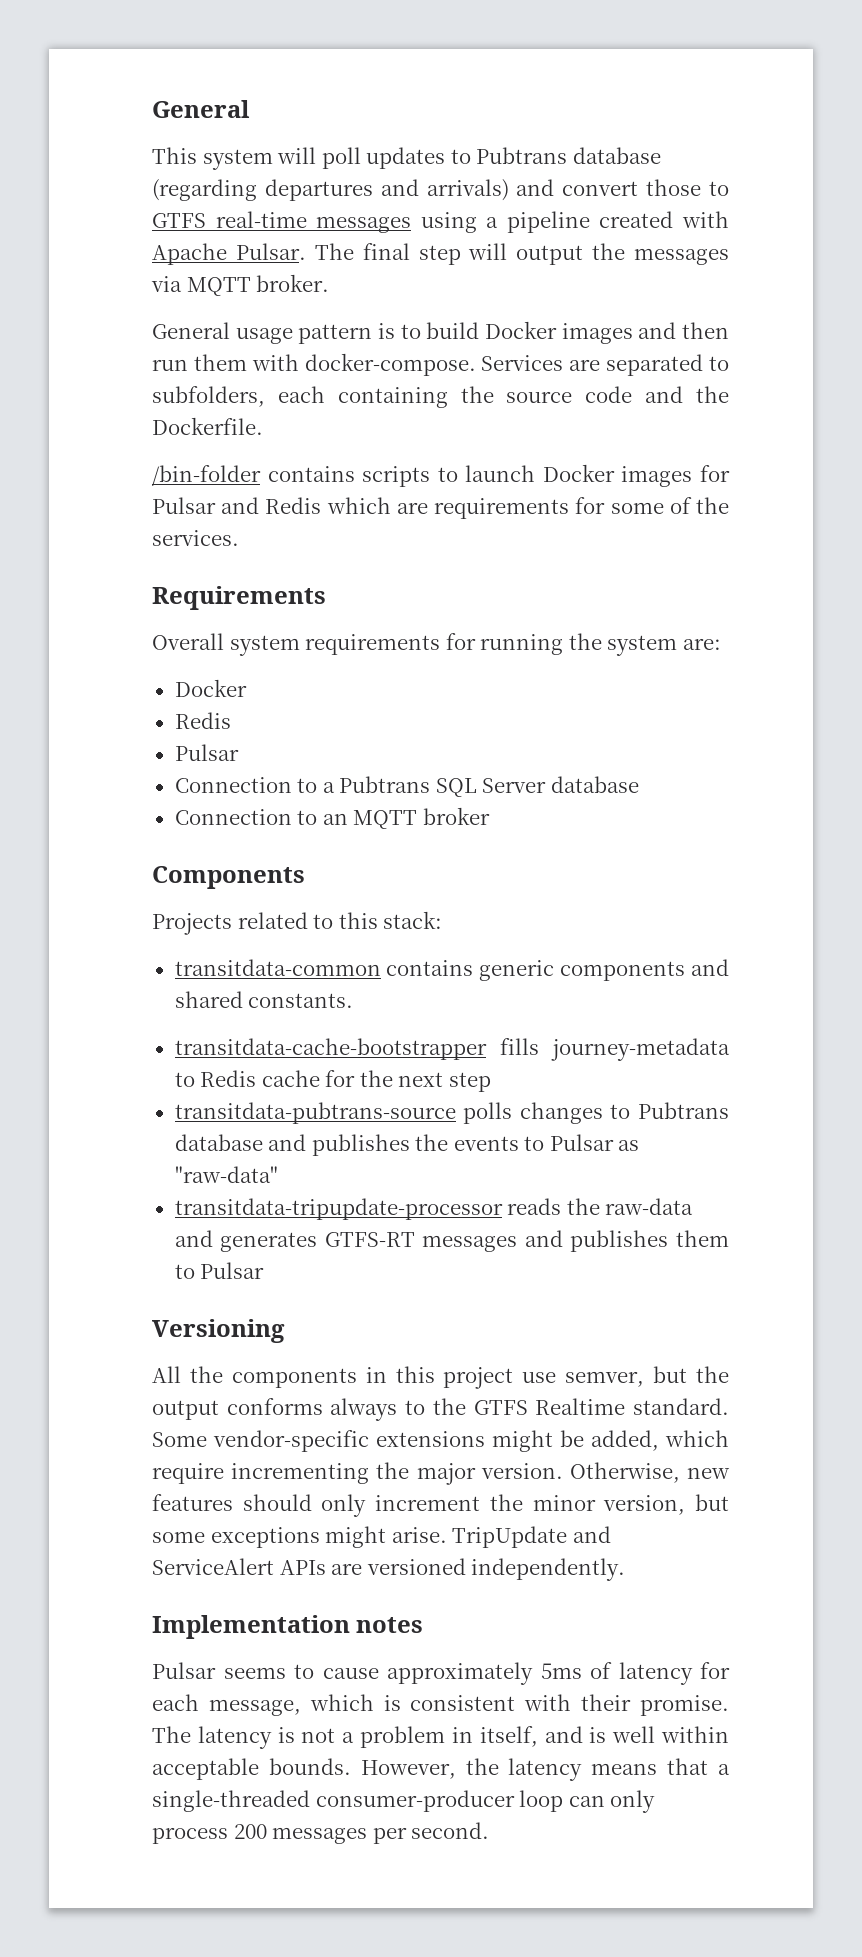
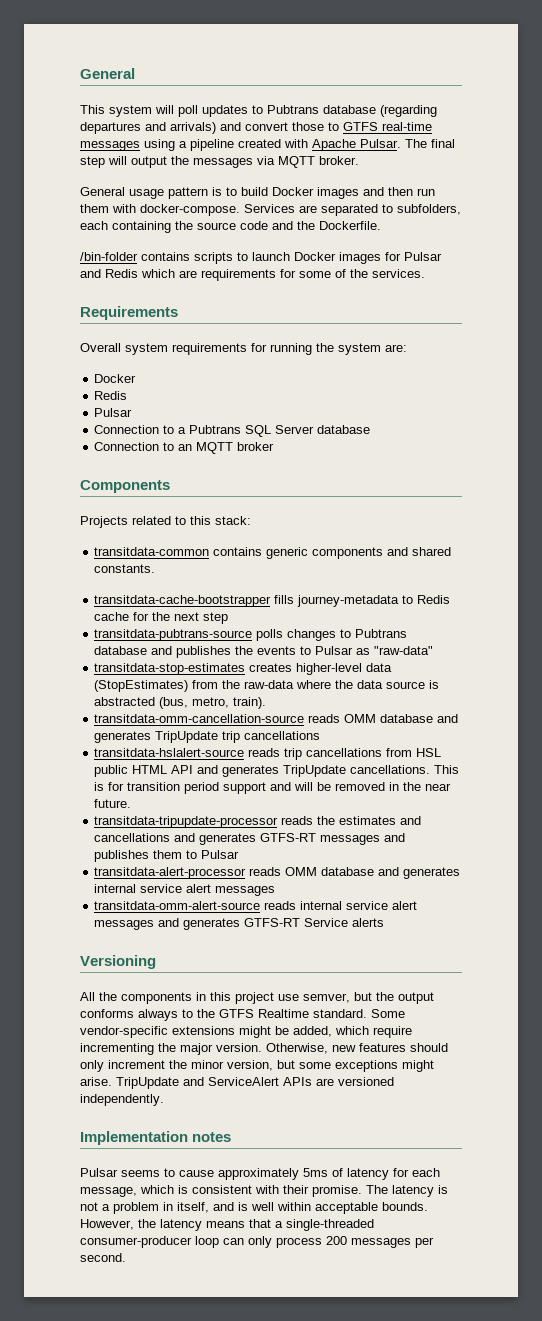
(278, 1174) none -> [94,663,393,675] [94,680,440,692] [94,697,267,709] [94,714,459,723] [94,731,321,743] [94,748,442,760] [94,765,460,777] [94,782,452,794] [94,799,132,808] // transitdata-stop-estimates creates higher-level data (StopEstimates) from the raw-data where the data source is abstracted (bus, metro, train). // transitdata-omm-cancellation-source reads OMM database and generates TripUpdate trip cancellations // transitdata-hslalert-source reads trip cancellations from HSL public HTML API and generates TripUpdate cancellations. This is for transition period support and will be removed in the near future.
[605,1198,694,1215] raw-data -> [339,816,422,825] [94,833,171,842] estimates and cancellations
(265, 1270) none -> [94,867,461,879] [94,884,276,896] [94,901,418,910] [94,918,385,930] // transitdata-alert-processor reads OMM database and generates internal service alert messages // transitdata-omm-alert-source reads internal service alert messages and generates GTFS-RT Service alerts

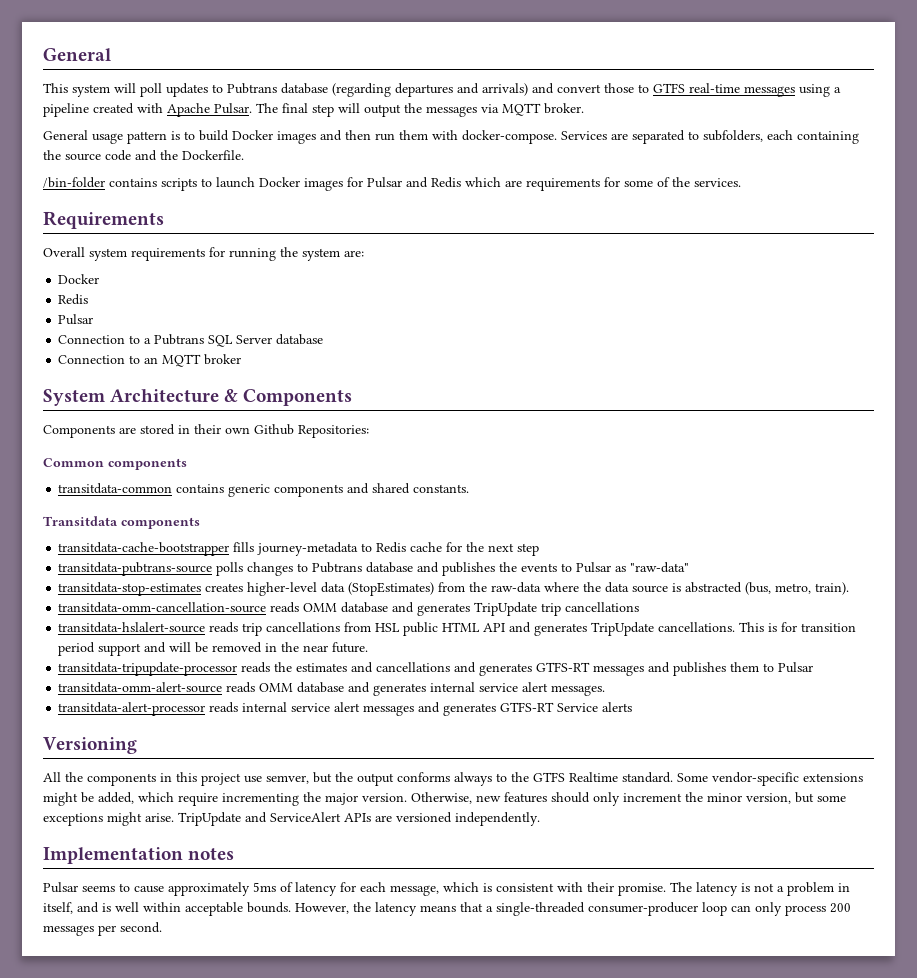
[80,480,170,493] [80,516,251,528] Components // Projects related to this stack: -> [43,389,353,406] [43,424,369,438] [43,458,187,470] System Architecture & Components // Components are stored in their own Github Repositories: // Common components
(156, 568) none -> [43,516,200,529] // Transitdata components
[94,867,247,879] transitdata-alert-processor -> [58,682,223,693] transitdata-omm-alert-source
[215,886,276,896] [94,901,261,910] messages // transitdata-omm-alert-source -> [551,685,606,696] [58,702,206,716] messages. // transitdata-alert-processor

